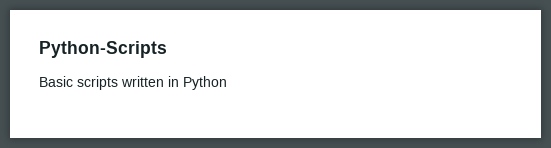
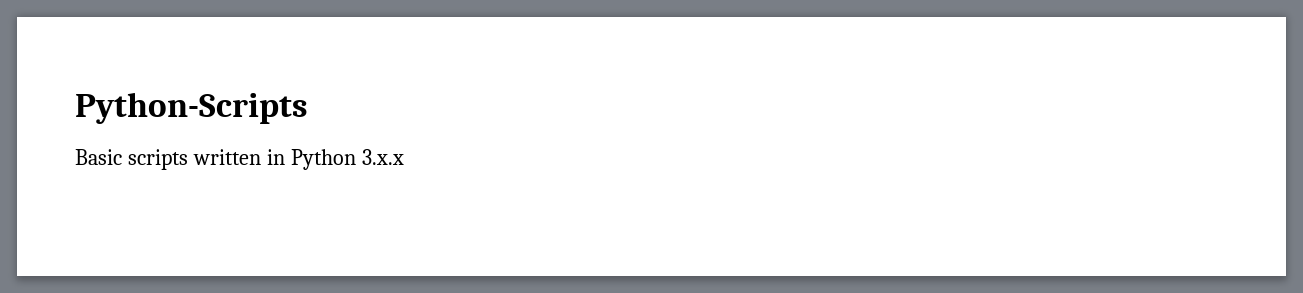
(227, 83) none -> [361,149,404,165] 3.x.x

